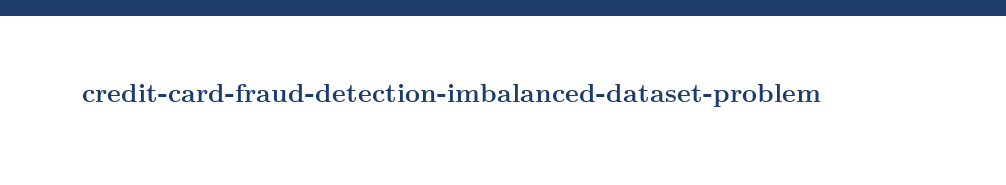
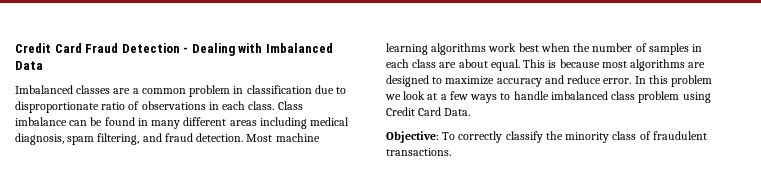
[82,84,821,107] credit-card-fraud-detection-imbalanced-dataset-problem -> [15,43,333,56] [15,61,43,70] [15,85,347,97] [15,101,303,113] [15,117,350,129] [15,133,320,145] [386,43,703,55] [386,59,706,71] [386,75,713,87] [385,91,711,103] [386,107,471,116] [386,131,707,143] [386,148,451,156] Credit Card Fraud Detection - Dealing with Imbalanced Data // Imbalanced classes are a common problem in classification due to disproportionate ratio of observations in each class. Class imbalance can be found in many different areas including medical diagnosis, spam filtering, and fraud detection. Most machine learning algorithms work best when the number of samples in each class are about equal. This is because most algorithms are designed to maximize accuracy and reduce error. In this problem we look at a few ways to handle imbalanced class problem using Credit Card Data. // Objective: To correctly classify the minority class of fraudulent transactions.

